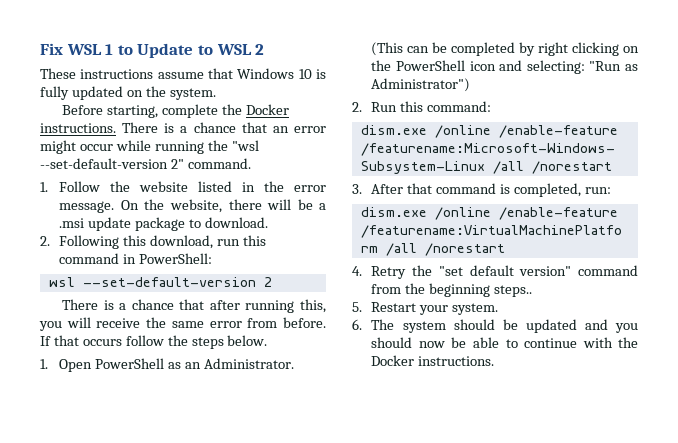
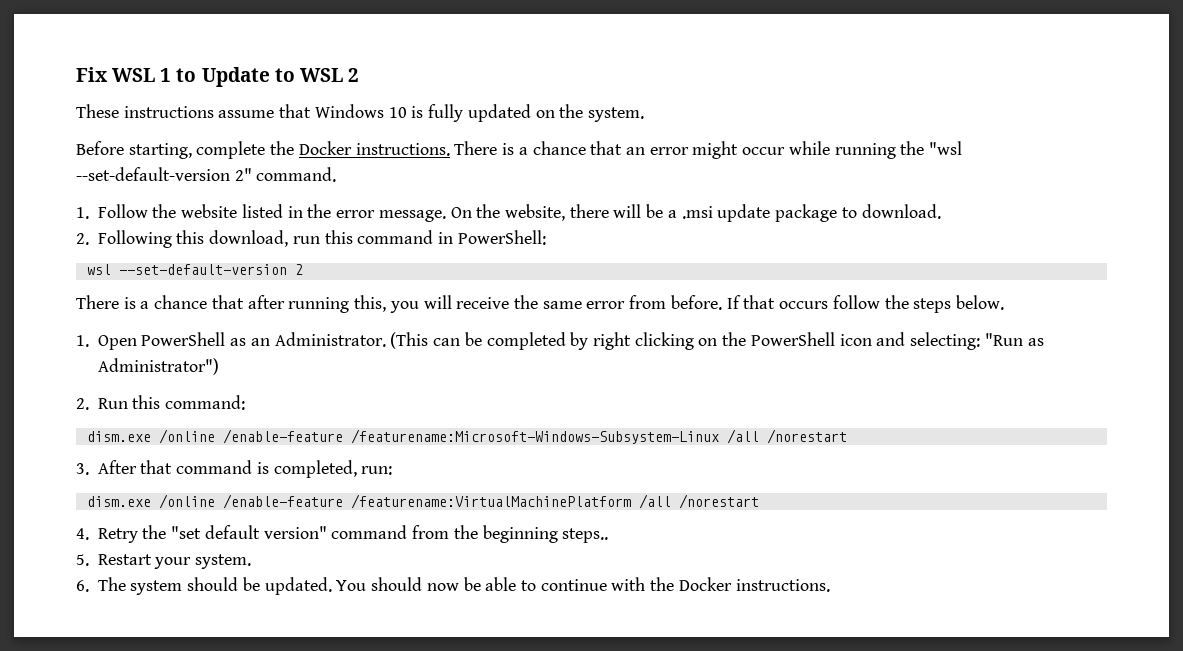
[525,319,638,333] updated and you -> [264,577,367,595] updated. You

